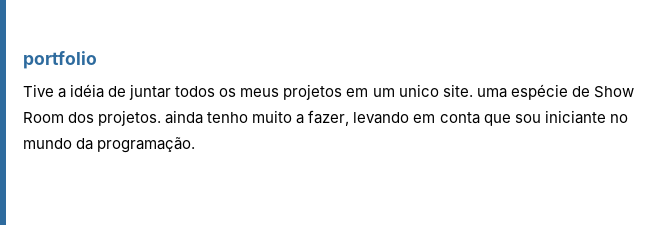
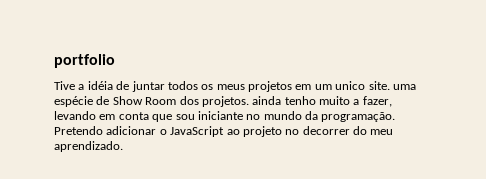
(196, 145) none -> [54,126,394,137] [54,141,123,152] Pretendo adicionar o JavaScript ao projeto no decorrer do meu aprendizado.

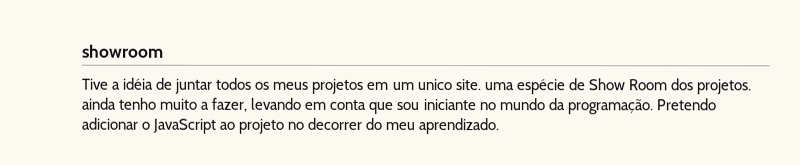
[54,54,115,68] portfolio -> [82,44,164,58] showroom

